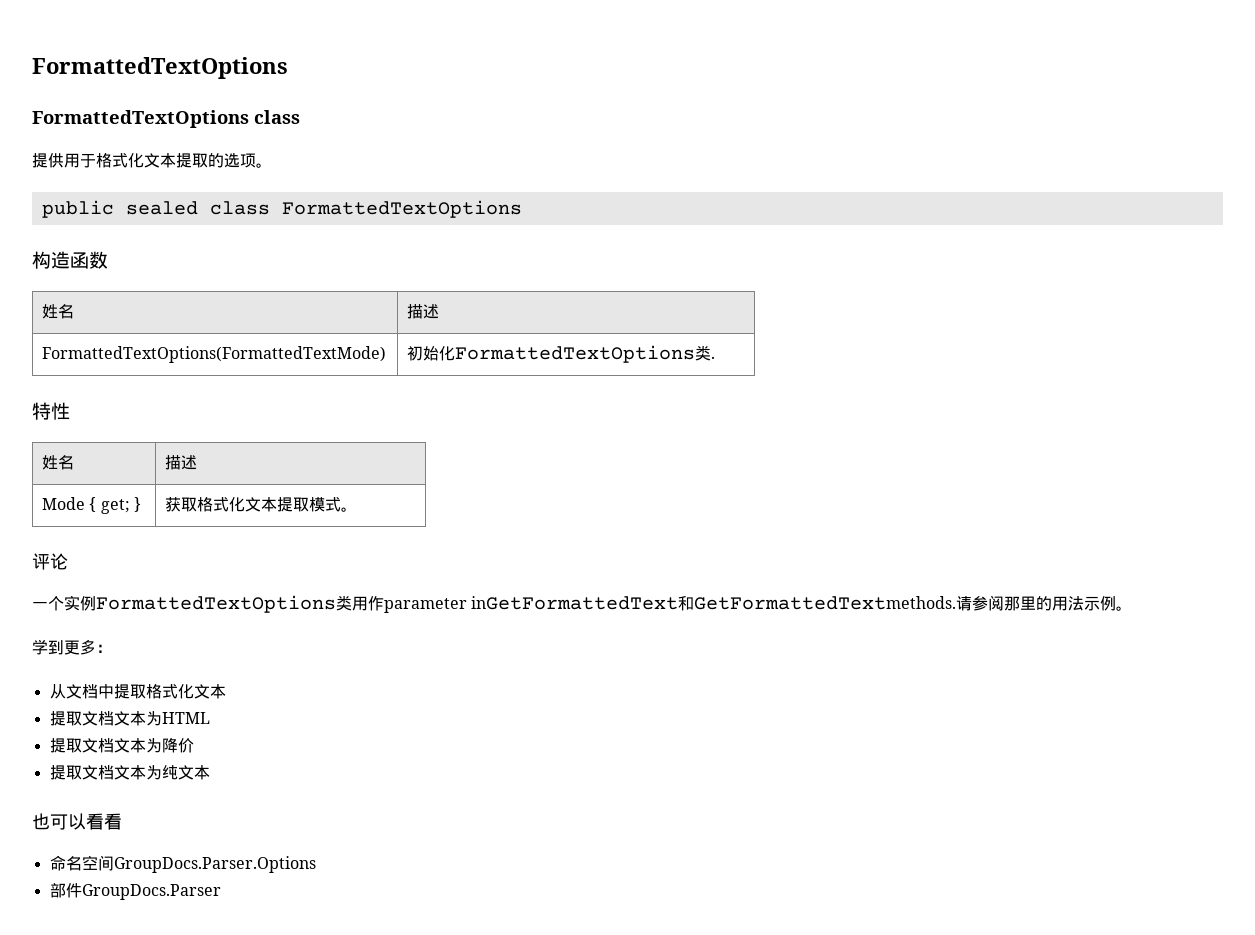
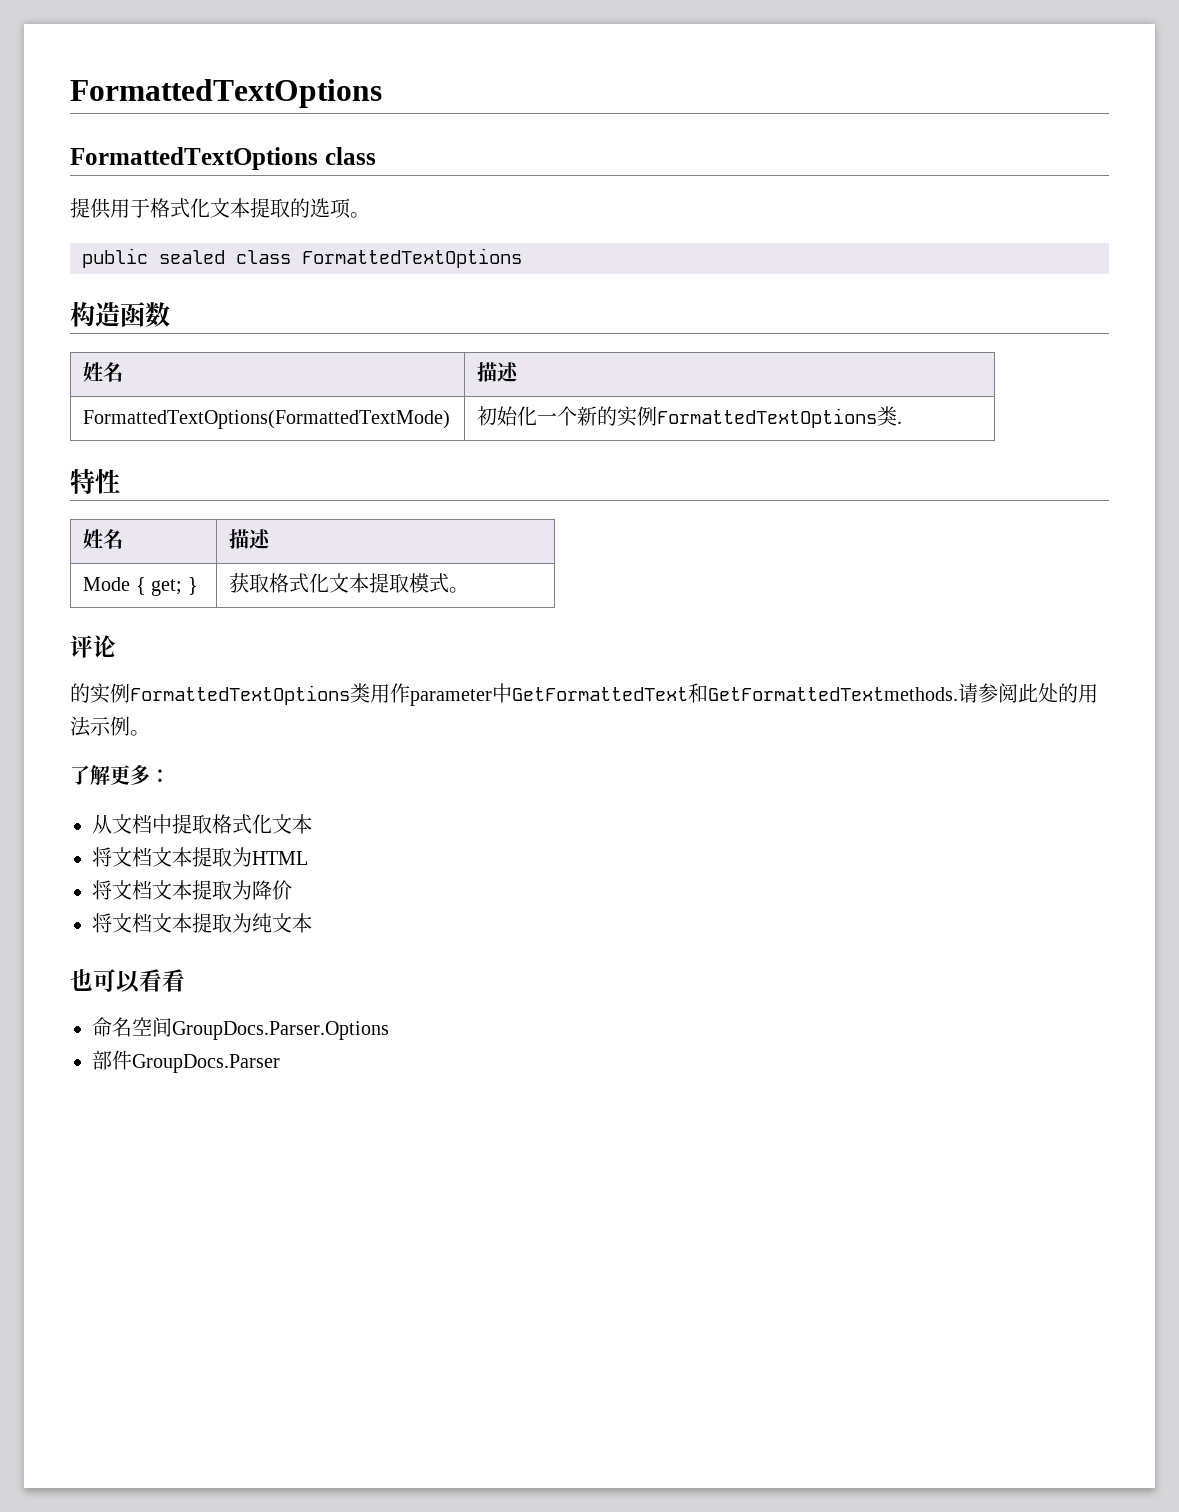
(456, 353) none -> [537,406,658,427] 一个新的实例
[32,596,64,611] 一个 -> [70,683,90,703] 的
[471,596,679,610] inGetFormattedText -> [492,683,688,703] 中GetFormattedText
[1004,596,1037,611] 那里 -> [1018,683,1058,703] 此处
[32,639,64,655] 学到 -> [70,765,110,785] 了解
[49,711,146,726] 提取文档文本 -> [92,847,232,867] 将文档文本提取
[49,738,146,753] 提取文档文本 -> [92,880,232,900] 将文档文本提取
[49,765,146,780] 提取文档文本 -> [92,913,232,933] 将文档文本提取

